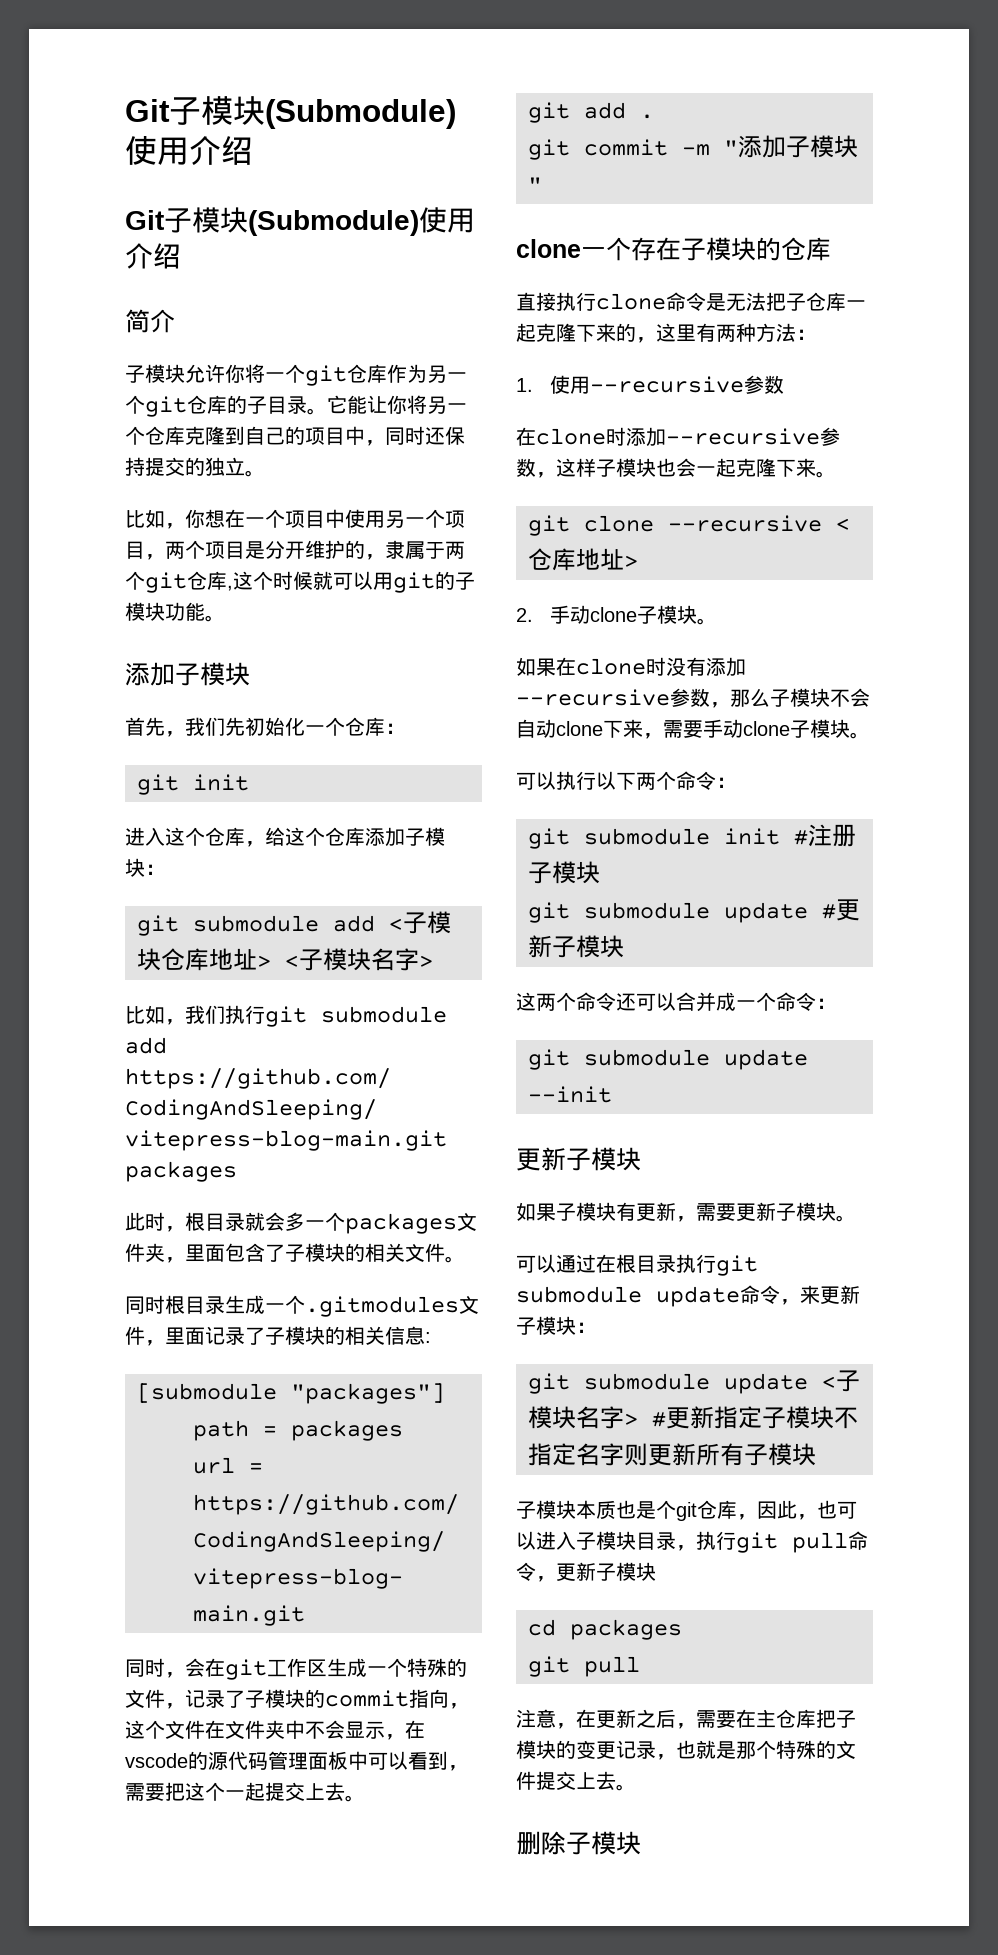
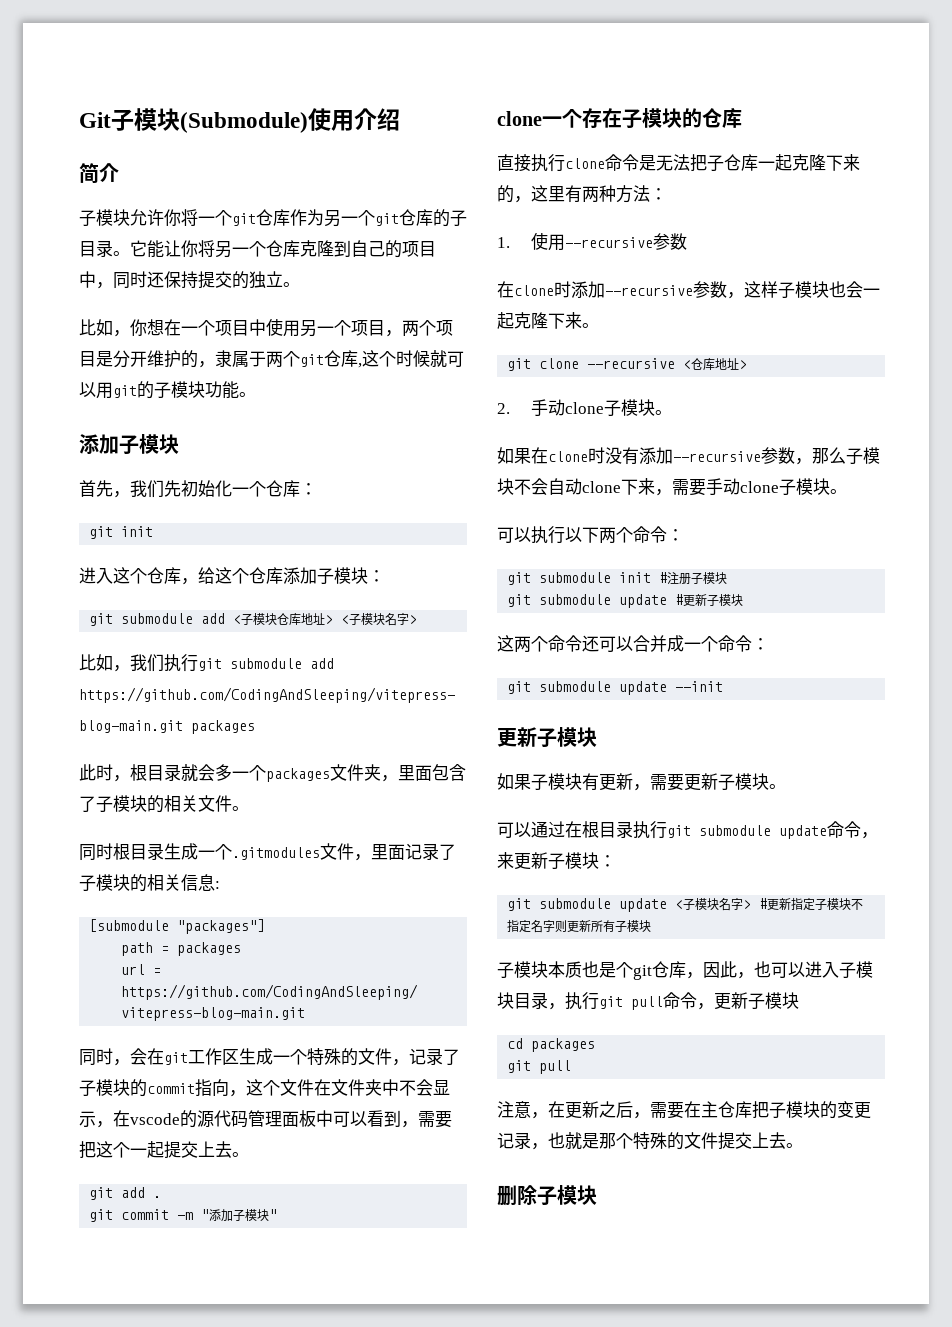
[125,96,456,129] [125,136,253,165] [125,207,475,236] [125,243,181,269] Git子模块(Submodule)使用介绍 // Git子模块(Submodule)使用介绍 -> [79,108,400,133] Git子模块(Submodule)使用介绍

